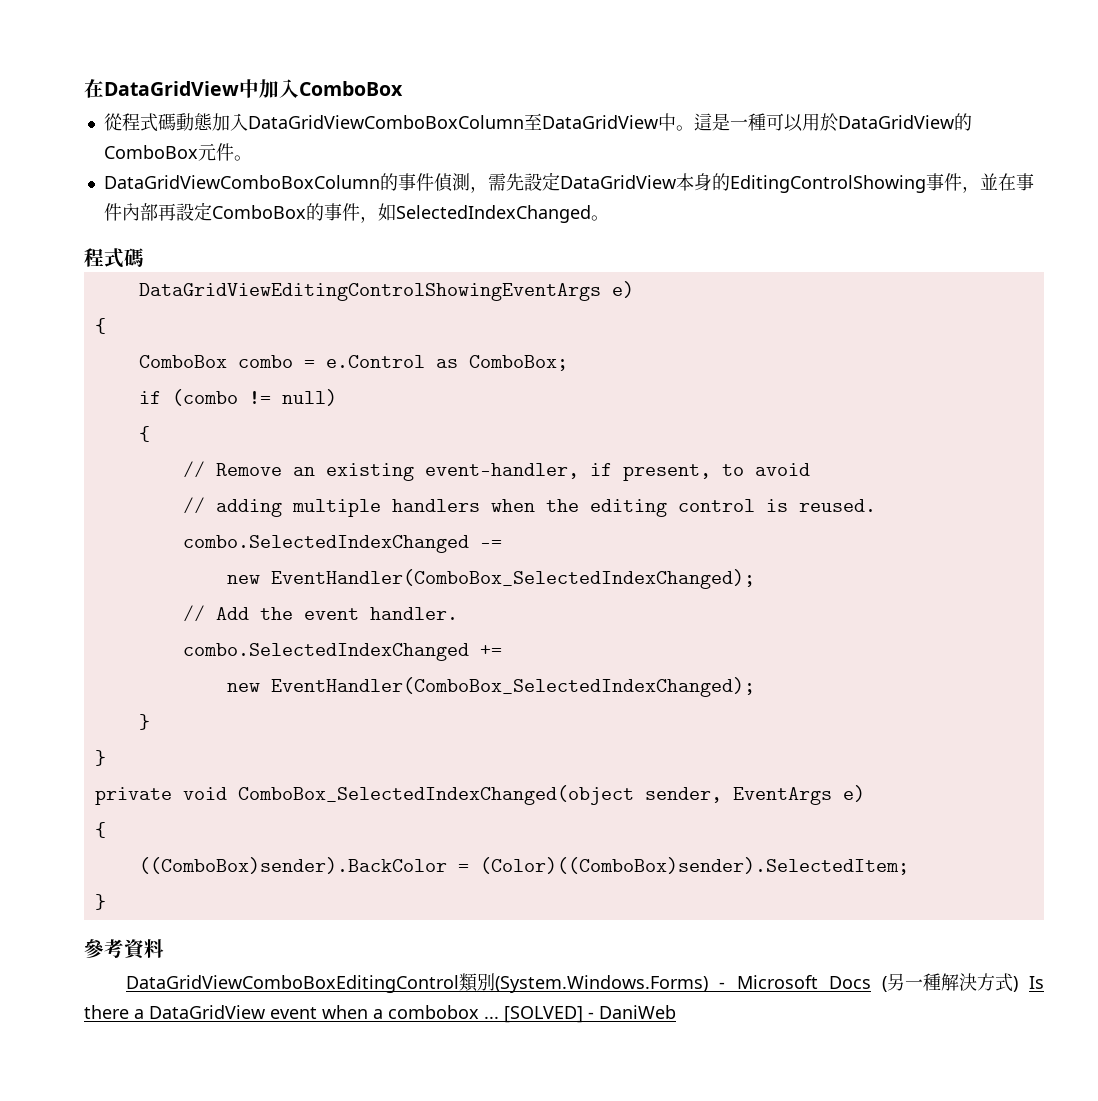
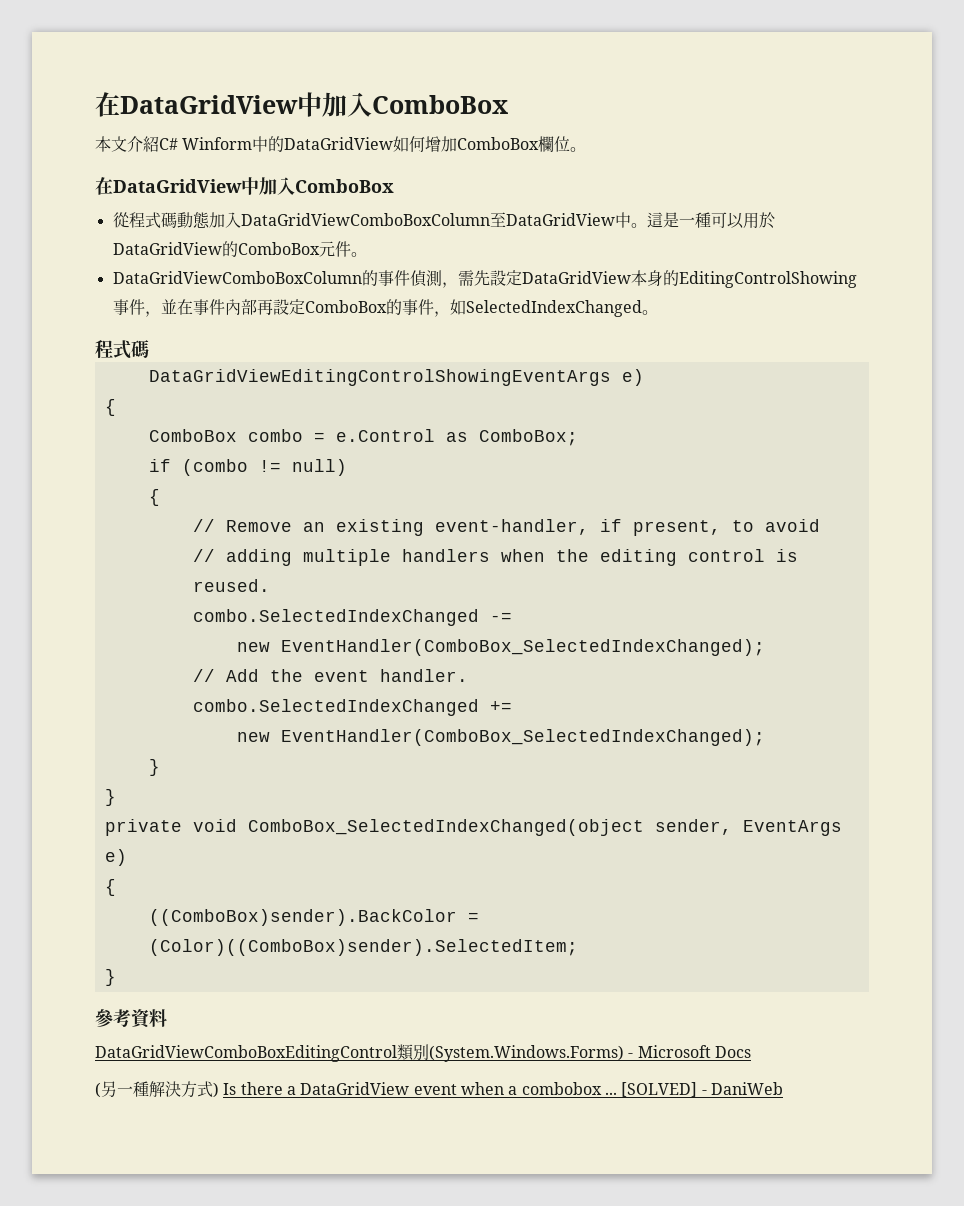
[84,79,403,98] 在DataGridView中加入ComboBox -> [95,92,508,117] [95,136,587,152] [95,177,394,195] 在DataGridView中加入ComboBox // 本文介紹C# Winform中的DataGridView如何增加ComboBox欄位。 // 在DataGridView中加入ComboBox
(871, 982) none -> (751, 1052) //

